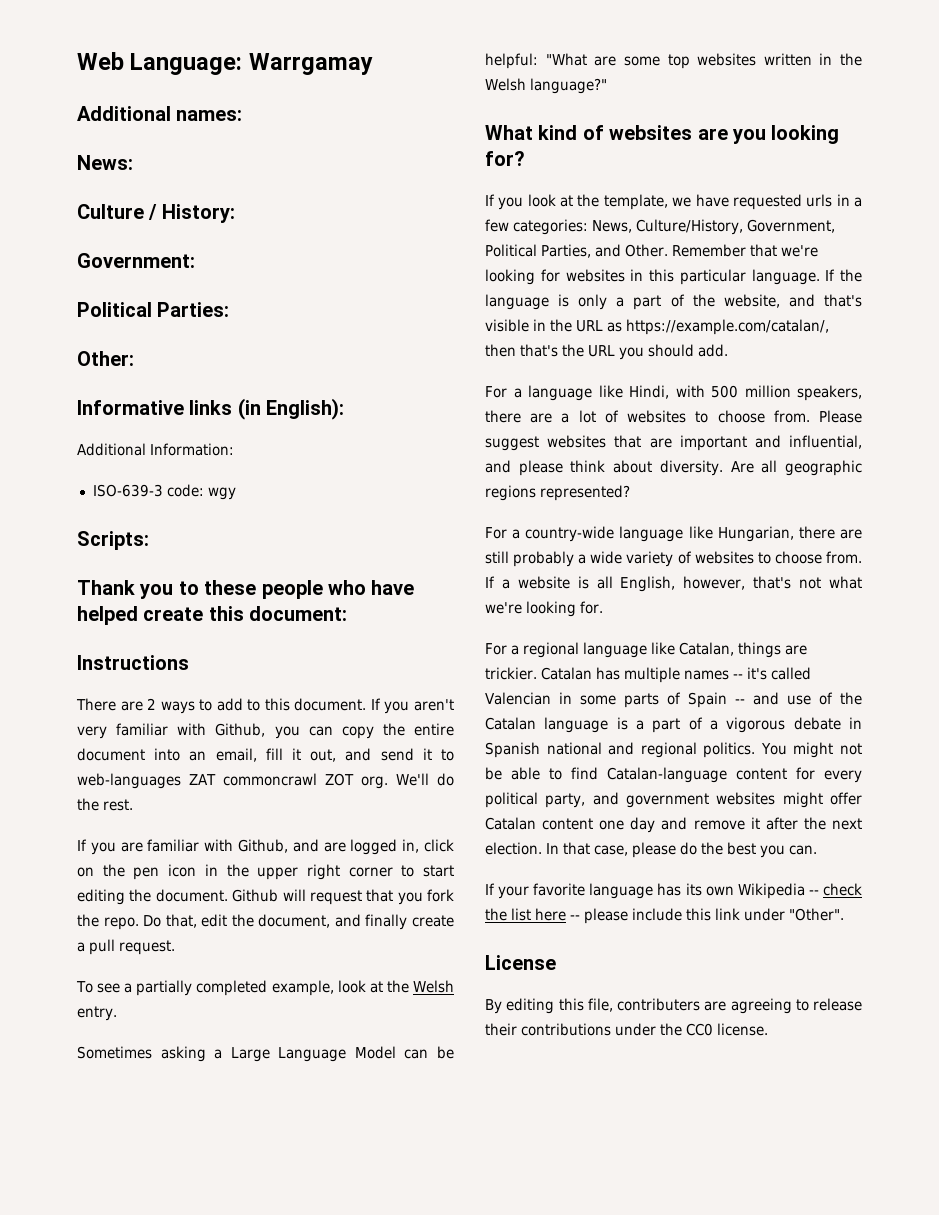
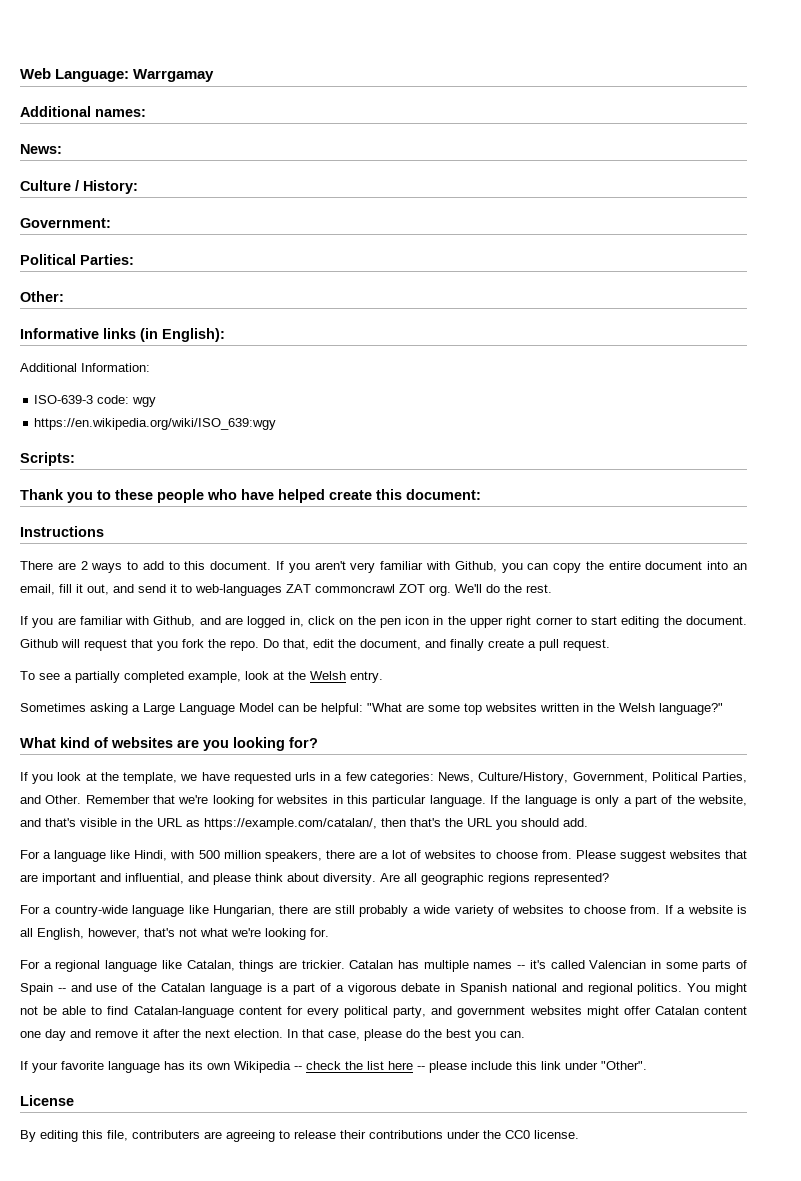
(236, 493) none -> [34,418,277,430] // https://en.wikipedia.org/wiki/ISO_639:wgy

